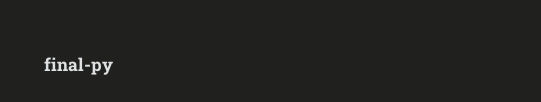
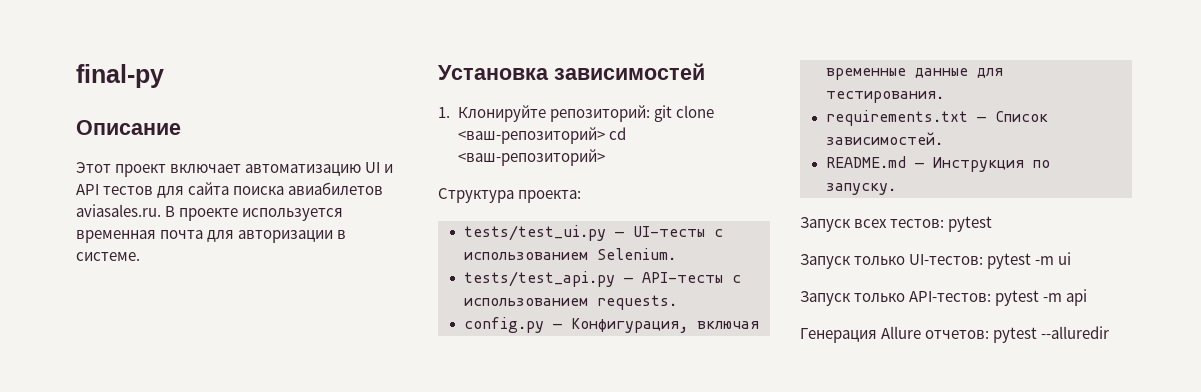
(113, 66) none -> [76,120,181,135] [76,162,394,177] [76,182,384,198] [76,204,344,221] [76,230,347,243] [76,252,140,261] [438,63,705,80] [438,105,714,122] [457,127,626,144] [457,149,605,166] [438,188,582,203] [463,225,723,241] [463,248,676,261] [463,271,741,287] [463,295,677,310] [463,317,759,333] [825,68,1003,80] [825,91,944,103] [825,110,1048,126] [825,132,943,145] [825,156,1050,172] [825,183,896,195] [800,216,993,232] [800,252,1072,269] [800,289,1088,306] [800,326,1110,343] // Описание // Этот проект включает автоматизацию UI и API тестов для сайта поиска авиабилетов aviasales.ru. В проекте используется временная почта для авторизации в системе. // Установка зависимостей // 1. Клонируйте репозиторий: git clone <ваш-репозиторий> cd <ваш-репозиторий> // Структура проекта: // tests/test_ui.py — UI-тесты с использованием Selenium. // tests/test_api.py — API-тесты с использованием requests. // config.py — Конфигурация, включая временные данные для тестирования. // requirements.txt — Список зависимостей. // README.md — Инструкция по запуску. // Запуск всех тестов: pytest // Запуск только UI-тестов: pytest -m ui // Запуск только API-тестов: pytest -m api // Генерация Allure отчетов: pytest --alluredir

